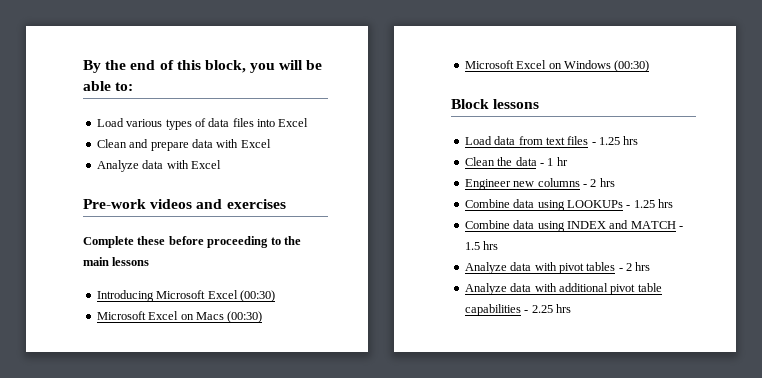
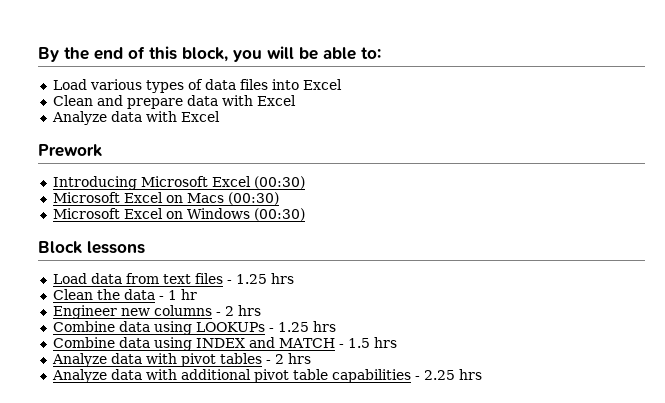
[83,199,286,209] [83,236,301,248] [83,257,150,266] Pre-work videos and exercises // Complete these before proceeding to the main lessons -> [38,144,102,157] Prework

